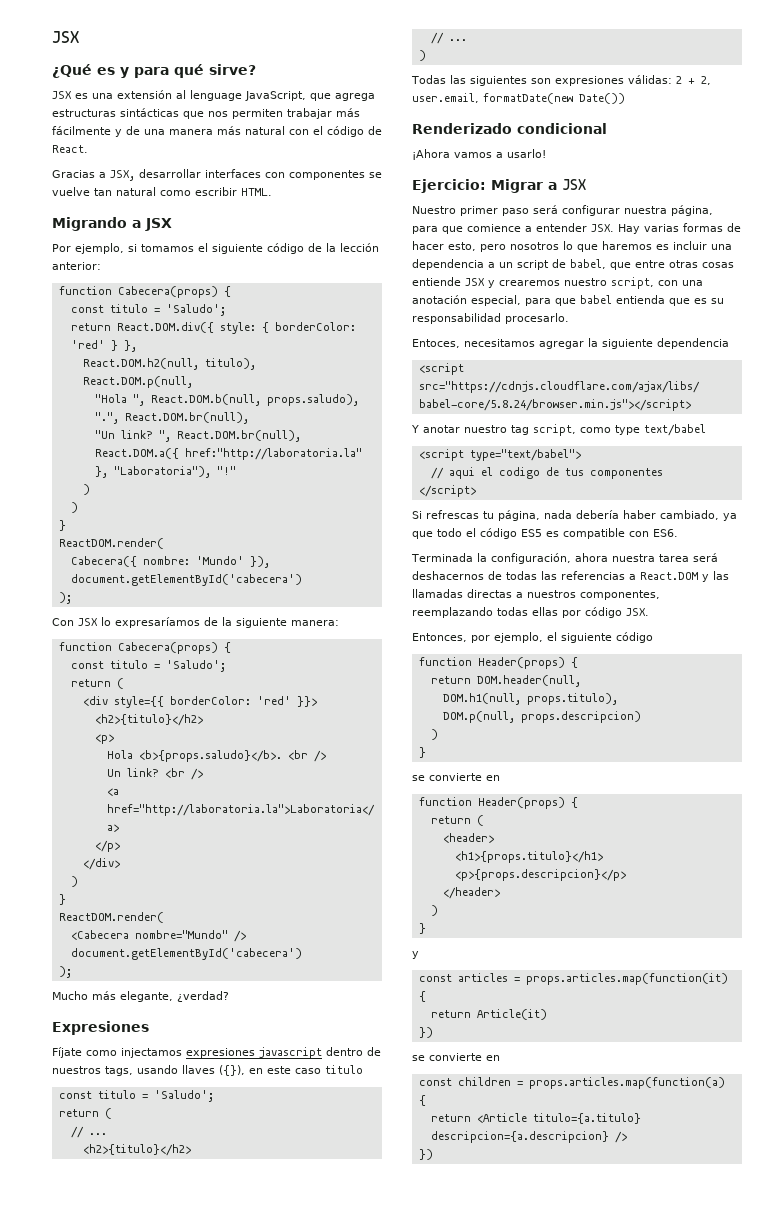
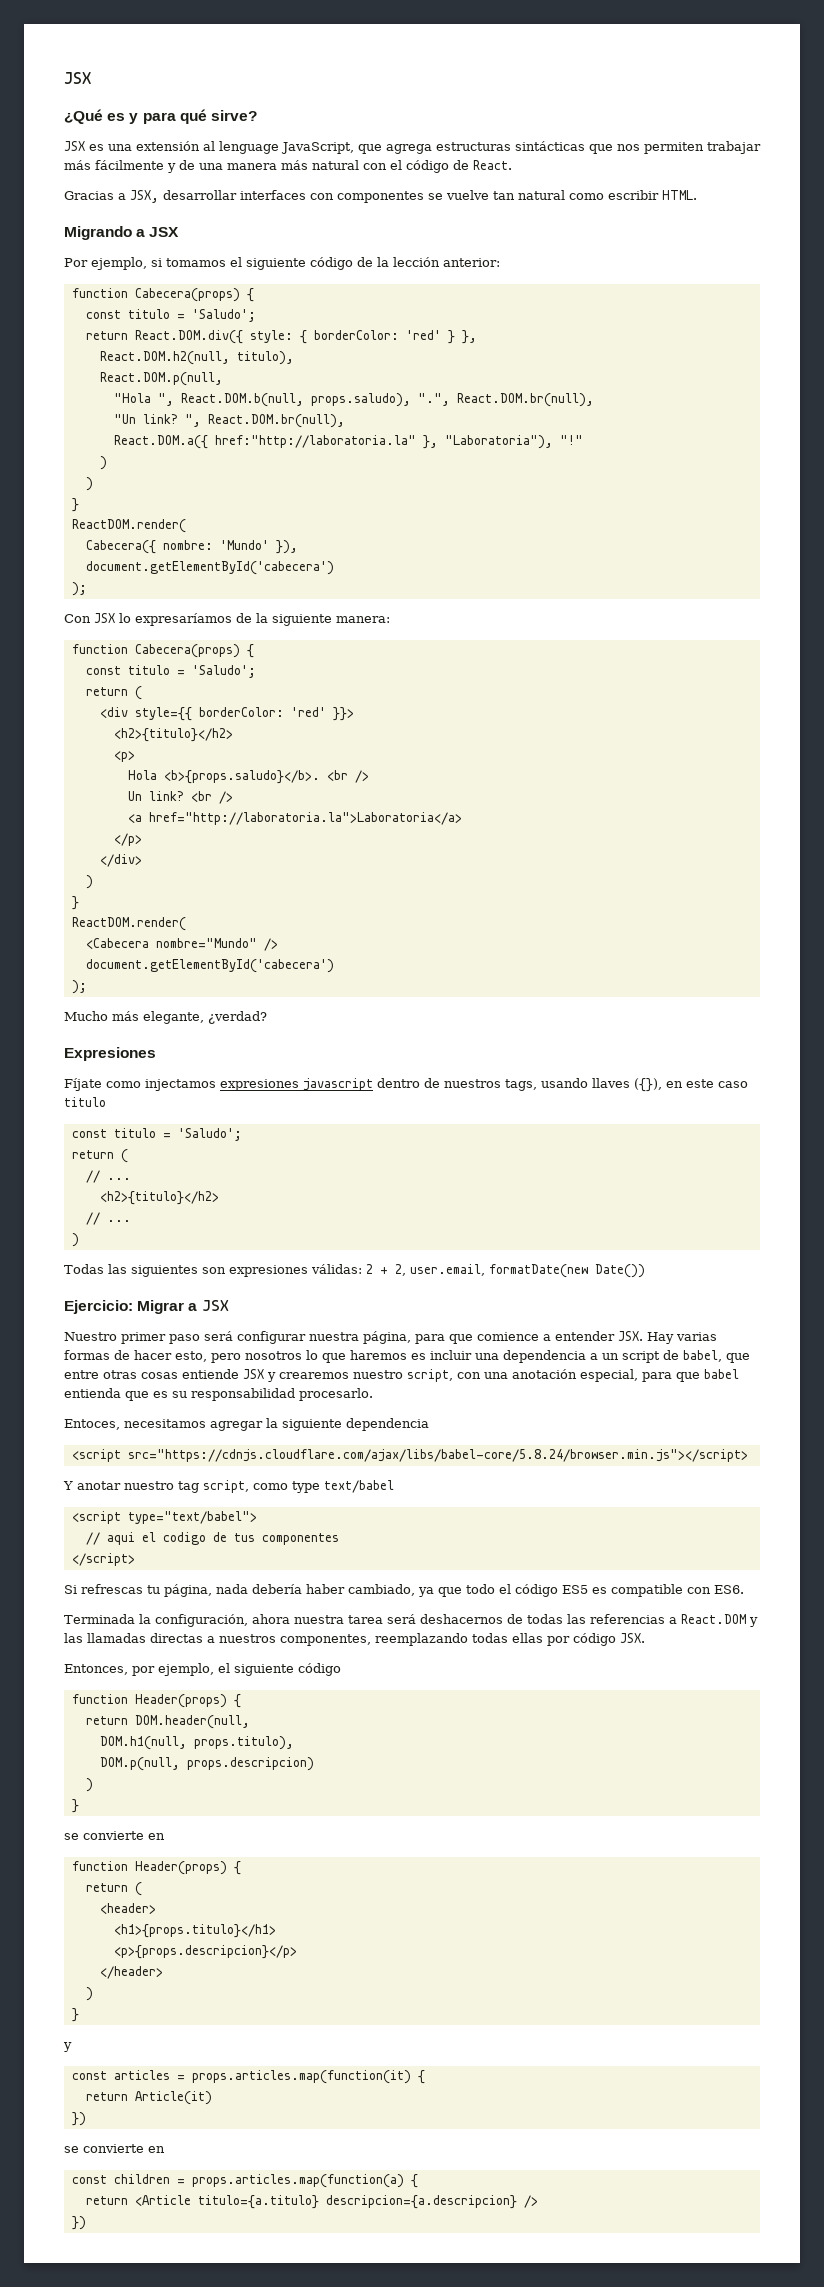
[412,123,607,134] [412,149,546,160] // Renderizado condicional // ¡Ahora vamos a usarlo! -> (645, 1271) none

